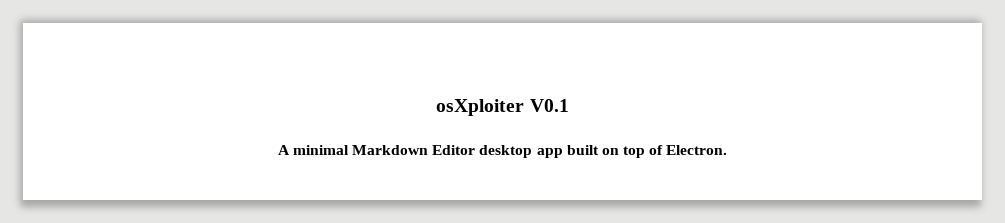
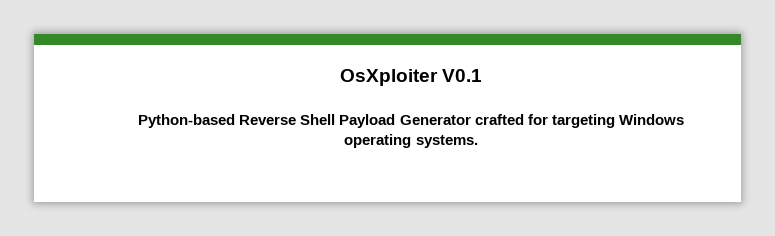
[436,99,525,116] osXploiter -> [339,69,438,86] OsXploiter
[277,145,728,158] A minimal Markdown Editor desktop app built on top of Electron. -> [138,114,684,128] [344,134,478,148] Python-based Reverse Shell Payload Generator crafted for targeting Windows operating systems.

